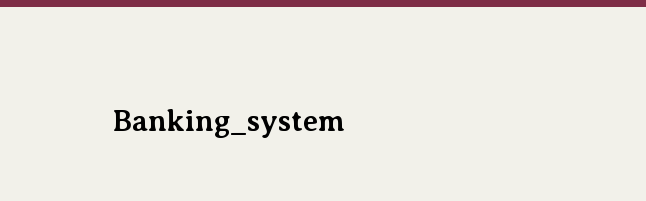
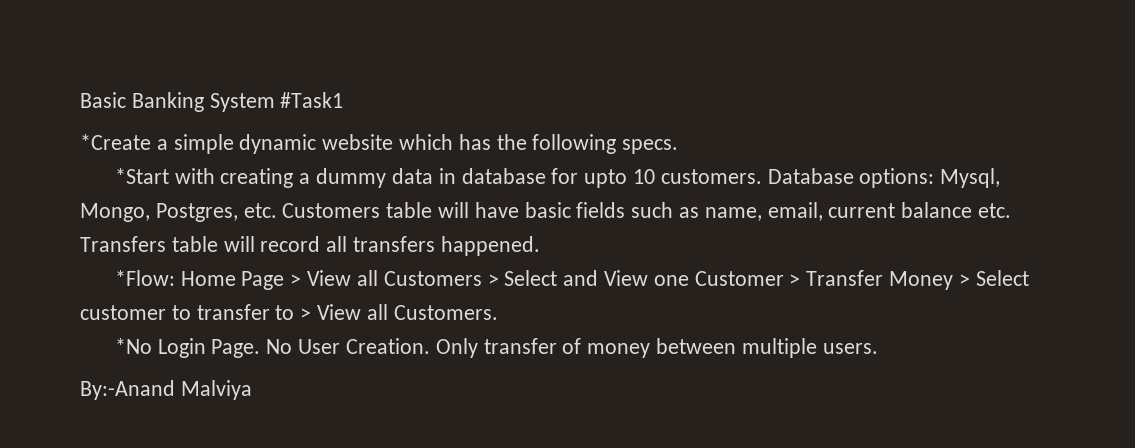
[113,109,345,138] Banking_system -> [80,92,344,112] [80,134,679,154] [114,168,1001,188] [80,202,1012,222] [80,236,540,256] [114,270,1029,290] [80,304,498,320] [114,338,878,358] [80,380,252,400] Basic Banking System #Task1 // *Create a simple dynamic website which has the following specs. // *Start with creating a dummy data in database for upto 10 customers. Database options: Mysql, Mongo, Postgres, etc. Customers table will have basic fields such as name, email, current balance etc. Transfers table will record all transfers happened. // *Flow: Home Page > View all Customers > Select and View one Customer > Transfer Money > Select customer to transfer to > View all Customers. // *No Login Page. No User Creation. Only transfer of money between multiple users. // By:-Anand Malviya

